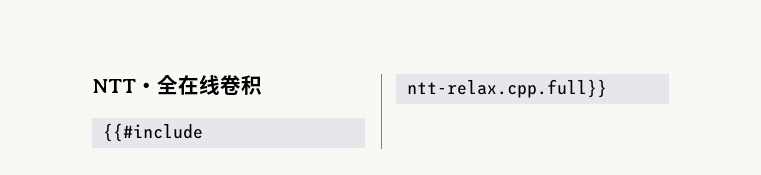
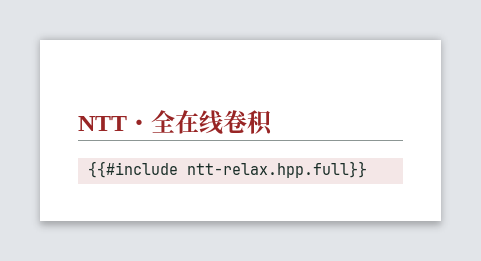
[406,79,607,98] ntt-relax.cpp.full}} -> [187,161,368,178] ntt-relax.hpp.full}}

